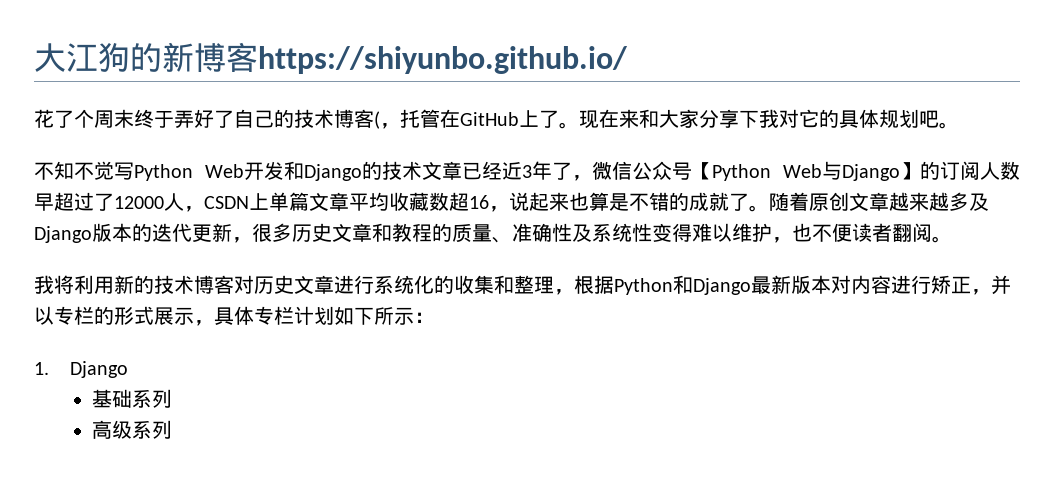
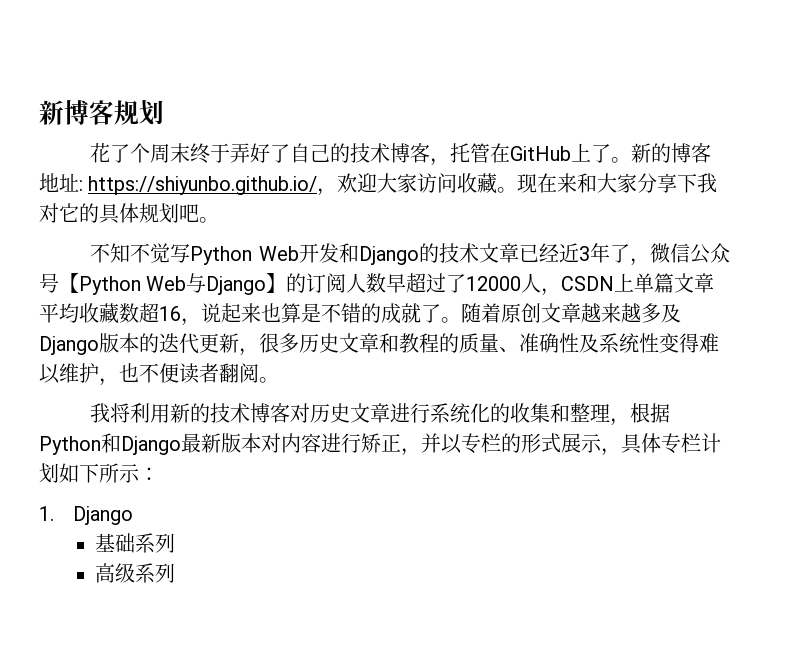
[34,42,628,74] 大江狗的新博客https://shiyunbo.github.io/ -> [39,100,164,126] 新博客规划
[374,111,380,129] ( -> (431, 153) none
(579, 125) none -> [631,143,712,163] [39,173,518,196] 新的博客地址: https://shiyunbo.github.io/，欢迎大家访问收藏。

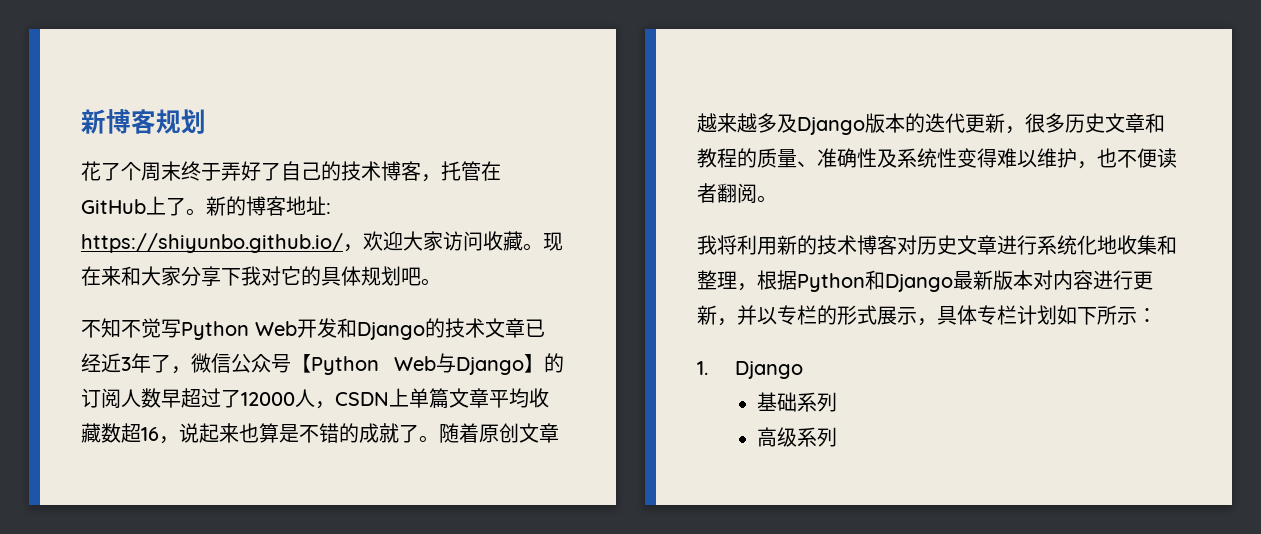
[490,403,511,423] 的 -> [1097,235,1117,254] 地
[361,433,401,453] 矫正 -> [1133,271,1153,290] [697,305,717,325] 更新

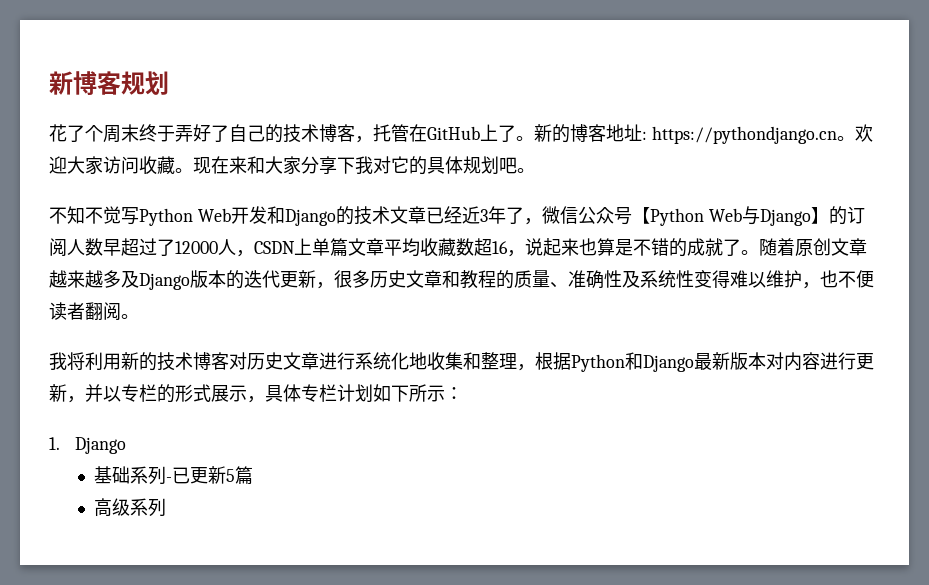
[81,233,363,253] https://shiyunbo.github.io/， -> [651,126,855,144] https://pythondjango.cn。
(837, 402) none -> [166,466,254,485] -已更新5篇

